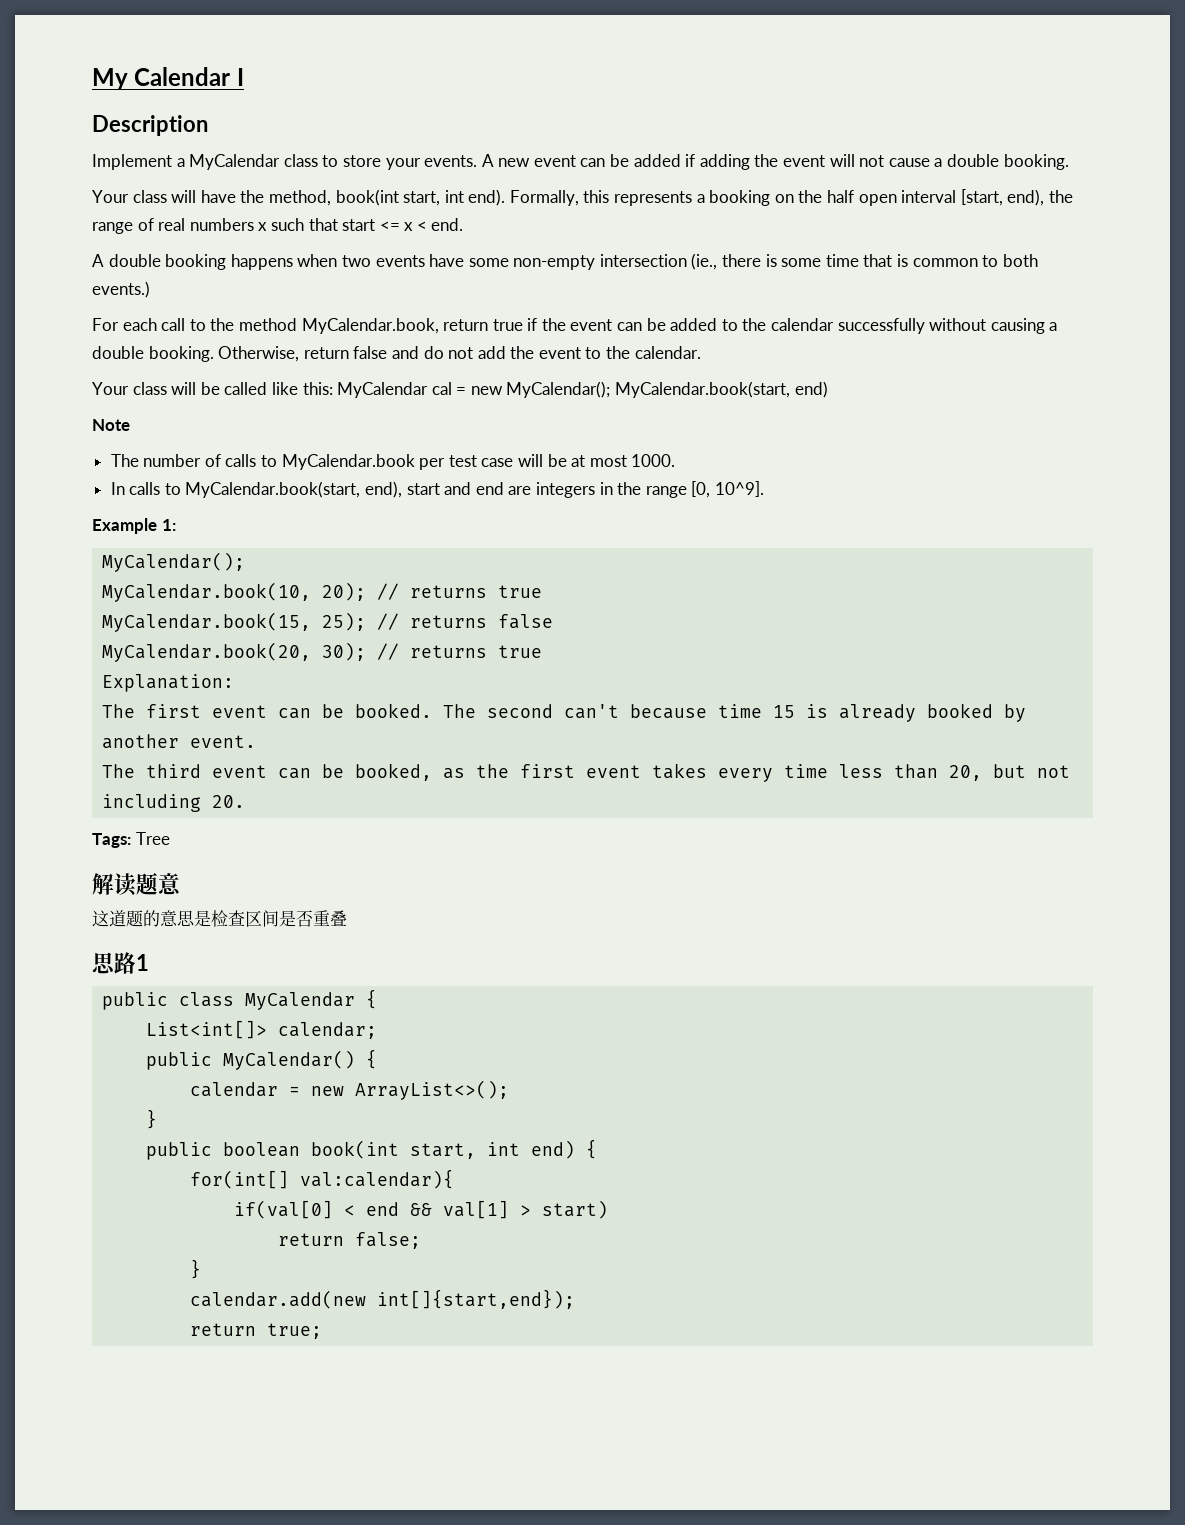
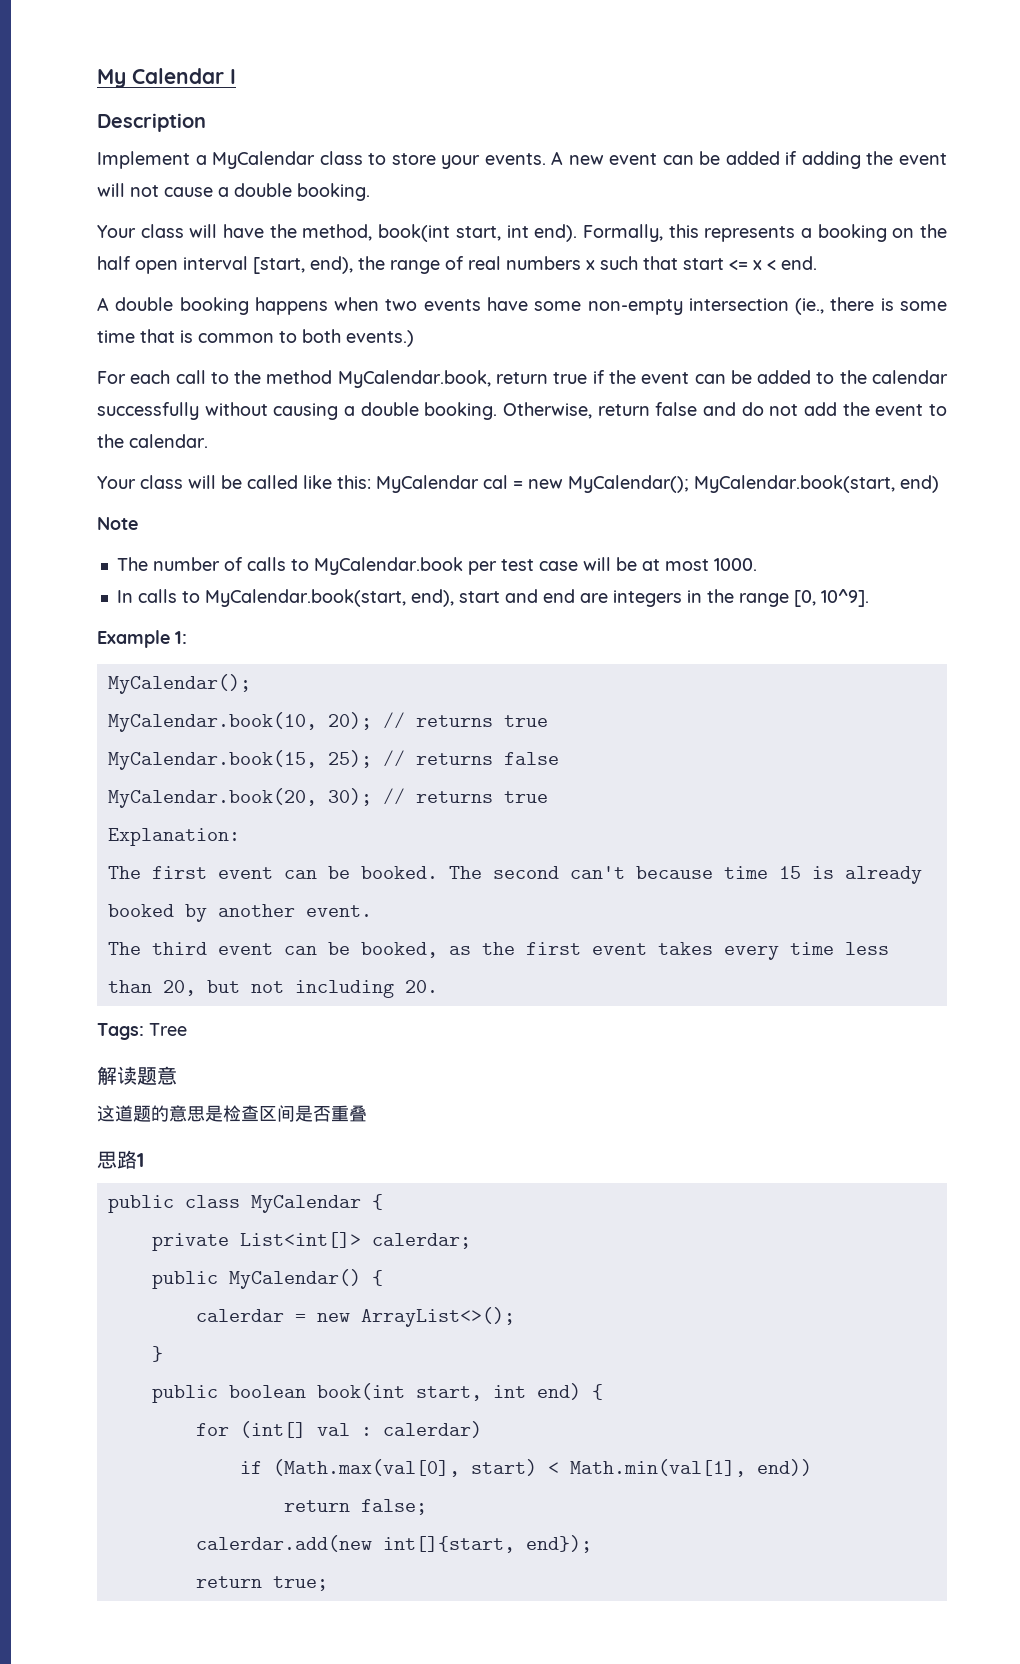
[146,1020,378,1039] List<int[]> calendar; -> [151,1232,471,1251] private List<int[]> calerdar;
[190,1082,279,1097] calendar -> [195,1309,284,1322] calerdar
[190,1169,455,1189] [234,1200,609,1219] for(int[] val:calendar){ // if(val[0] < end && val[1] > start) -> [195,1421,482,1438] [239,1459,812,1477] for (int[] val : calerdar) // if (Math.max(val[0], start) < Math.min(val[1], end))
[190,1259,202,1279] [190,1289,576,1309] } // calendar.add(new int[]{start,end}); -> [195,1535,592,1553] calerdar.add(new int[]{start, end});

